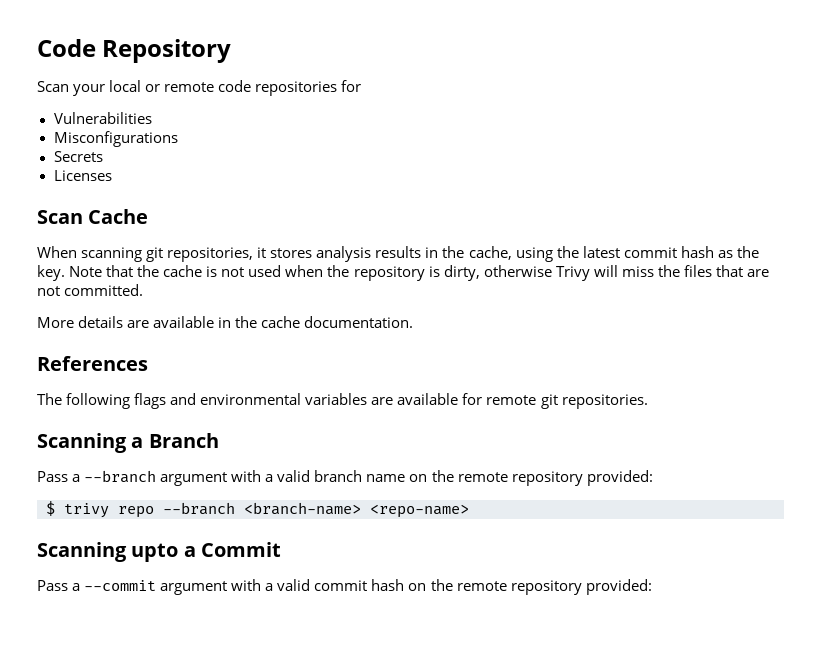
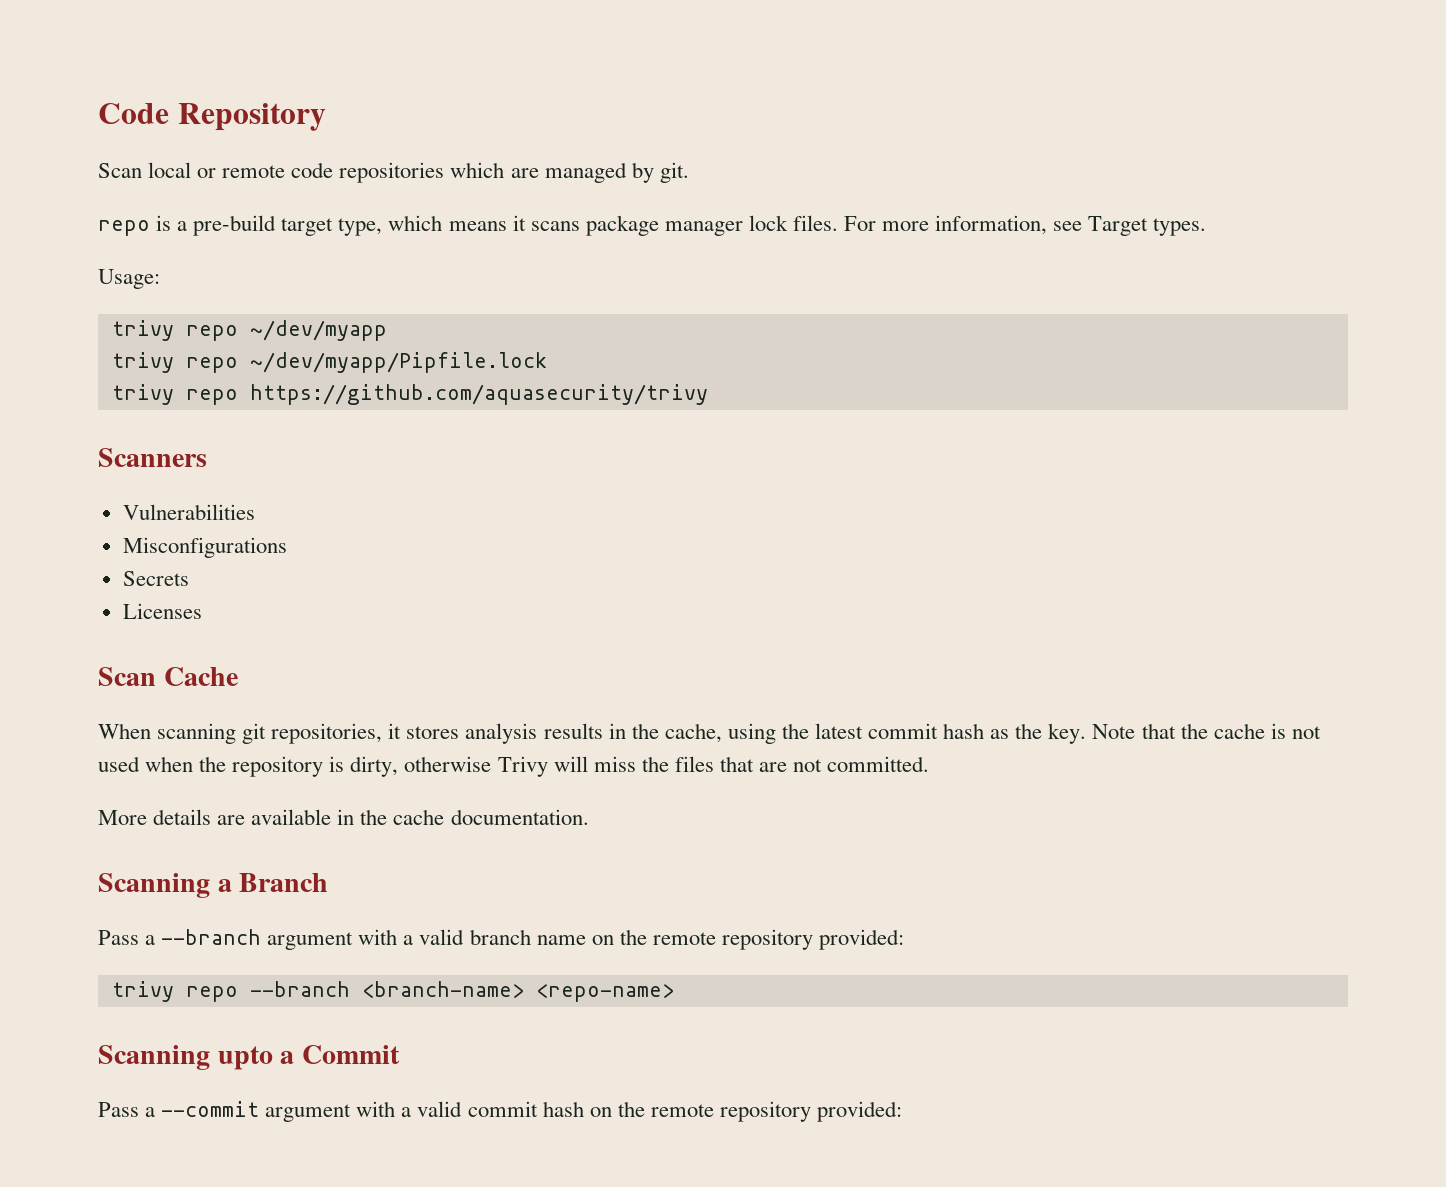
[73,84,106,96] your -> (142, 170) none
[341,80,362,92] for -> [450,162,689,183] [98,215,1207,236] [98,269,160,289] [111,320,387,341] [111,352,547,373] [111,384,708,405] [98,448,207,467] which are managed by git. // repo is a pre-build target type, which means it scans package manager lock files. For more information, see Target types. // Usage: // trivy repo ~/dev/myapp // trivy repo ~/dev/myapp/Pipfile.lock // trivy repo https://github.com/aquasecurity/trivy // Scanners
[37,356,148,371] [37,393,648,409] // References // The following flags and environmental variables are available for remote git repositories. -> (589, 817) none
[46,501,55,516] $ -> (904, 939) none

